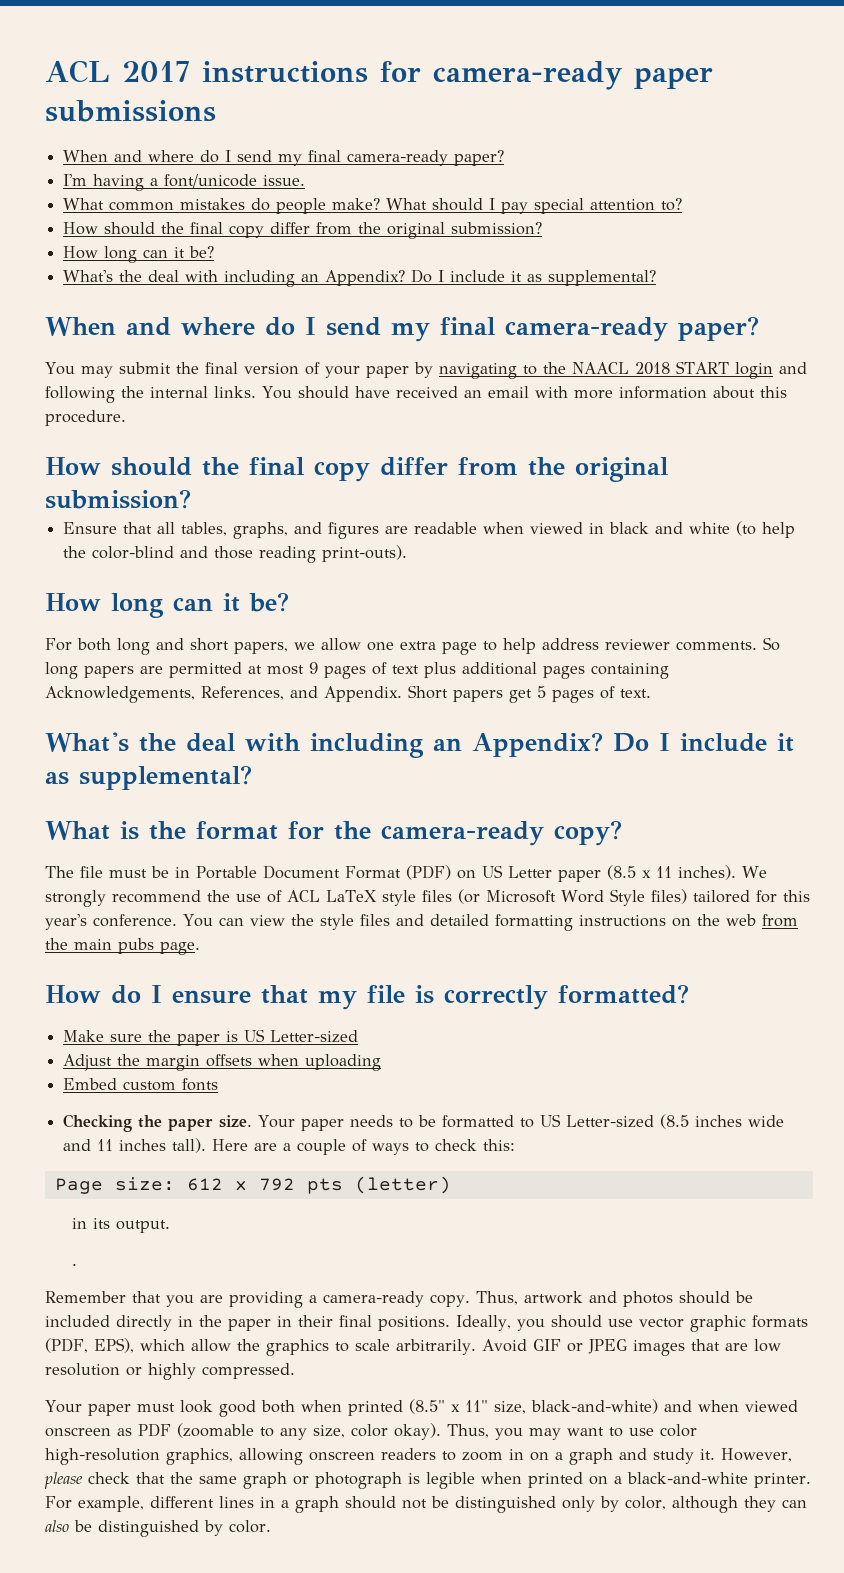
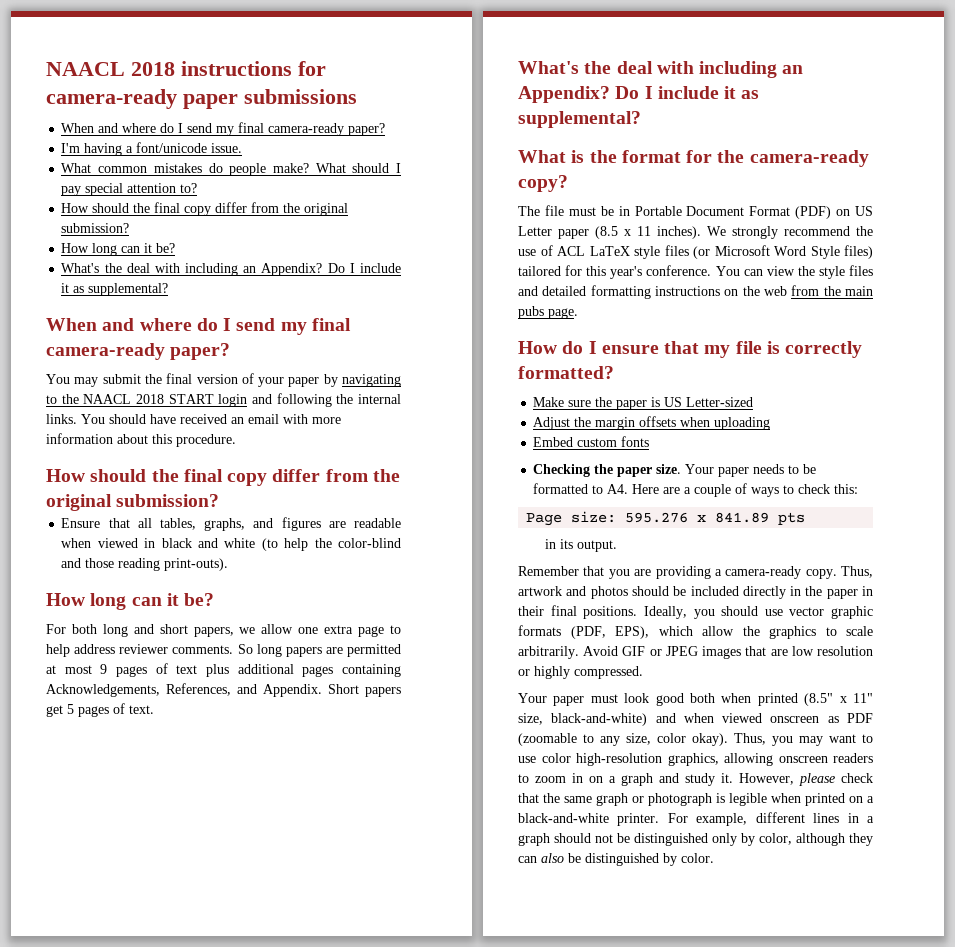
[45,60,190,83] ACL 2017 -> [46,62,175,76] NAACL 2018
[540,1114,785,1129] [63,1138,207,1153] US Letter-sized (8.5 inches wide and 11 inches tall). -> [607,484,629,494] A4.
[186,1178,295,1191] 612 x 792 -> [625,512,770,523] 595.276 x 841.89
[354,1176,451,1194] (letter) -> (806, 518) none
[72,1263,78,1266] // . -> (618, 546) none

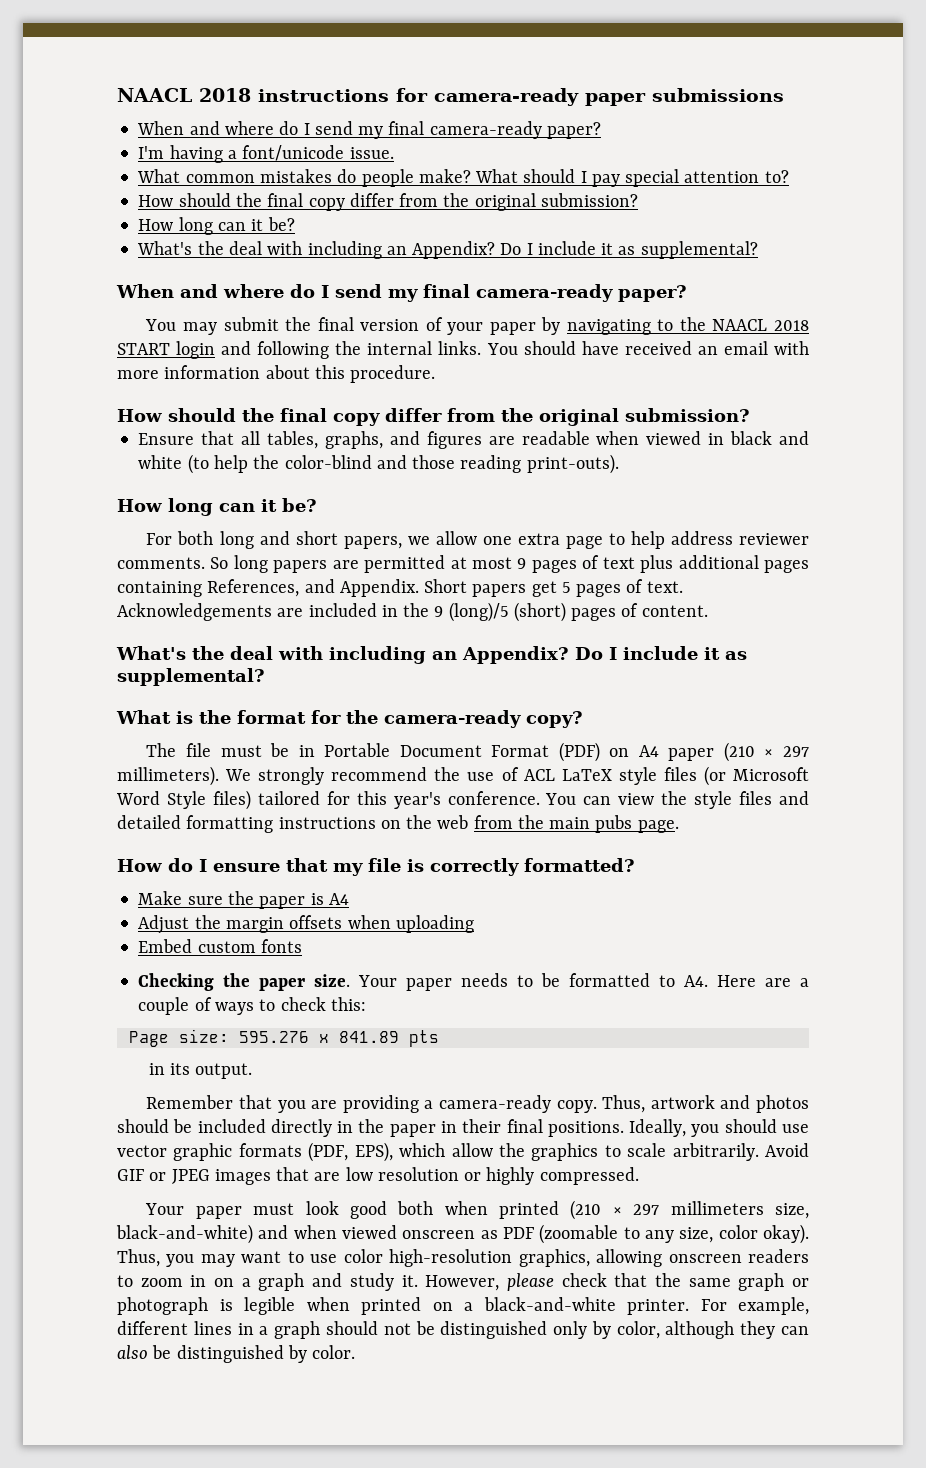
[46,684,160,697] Acknowledgements, -> (202, 589) none
(154, 709) none -> [117,602,708,622] Acknowledgements are included in the 9 (long)/5 (short) pages of content.
[855,206,873,216] [518,226,701,239] US Letter paper (8.5 x 11 inches). -> [638,742,810,762] [117,766,219,786] A4 paper (210 × 297 millimeters).
[664,397,754,407] US Letter-sized -> [328,893,349,905] A4
[804,693,873,706] (8.5" x 11" -> [570,1200,764,1220] (210 × 297 millimeters

